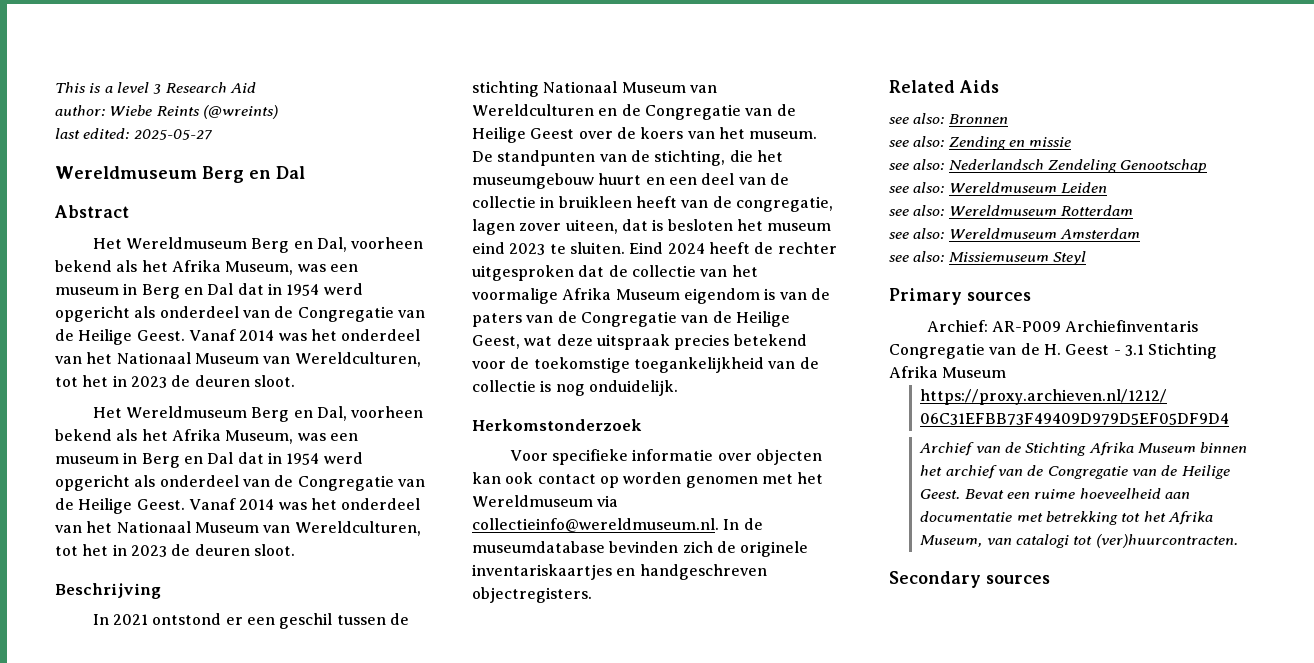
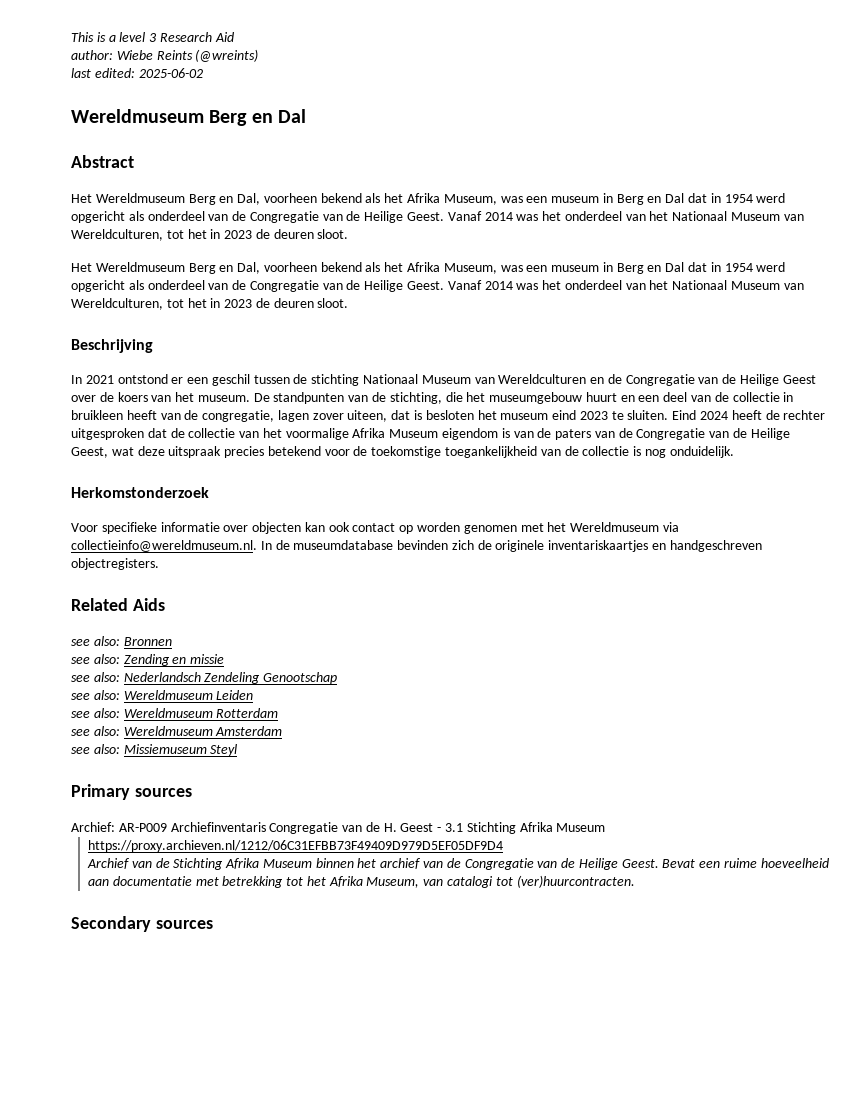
[133,129,213,140] 2025-05-27 -> [138,68,203,78] 2025-06-02

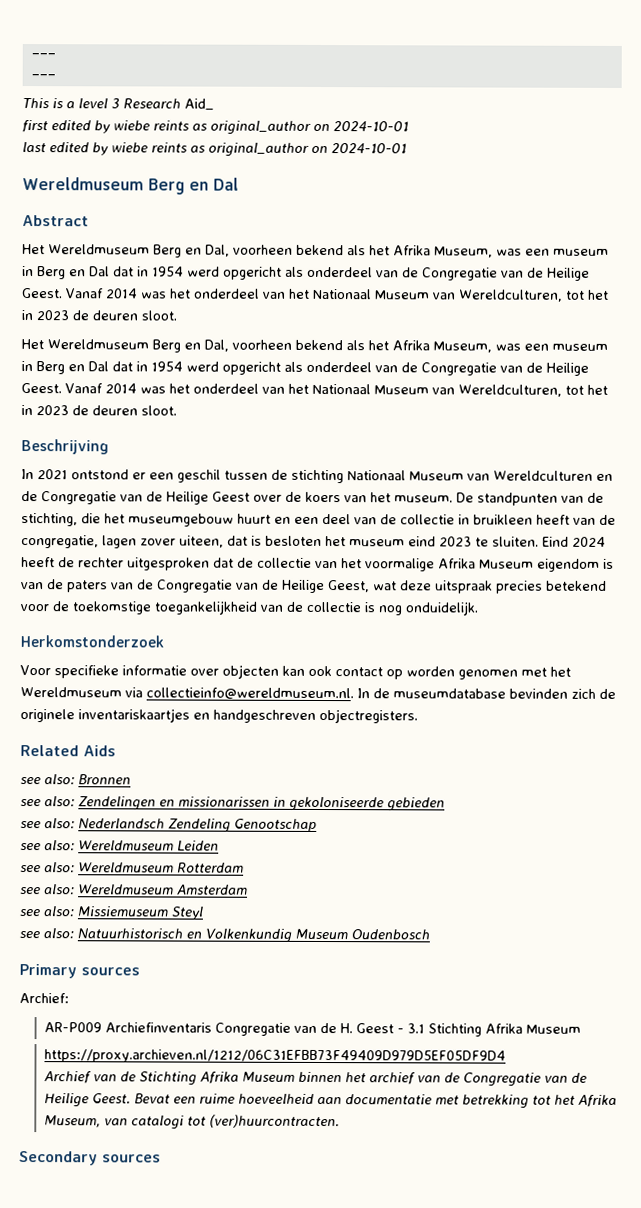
(71, 37) none -> [30,53,56,59] [30,74,56,80] --- // --- //
[214,32,234,42] [71,49,259,62] [71,68,203,78] Aid // author: Wiebe Reints (@wreints) // last edited: 2025-06-02 -> [184,98,214,111] [22,120,409,135] [22,142,407,157] Aid_ // first edited by wiebe reints as original_author on 2024-10-01 // last edited by wiebe reints as original_author on 2024-10-01
[123,654,225,666] Zending en missie -> [78,796,445,812] Zendelingen en missionarissen in gekoloniseerde gebieden
(238, 750) none -> [19,928,430,943] // see also: Natuurhistorisch en Volkenkundig Museum Oudenbosch
(115, 827) none -> (69, 998) //

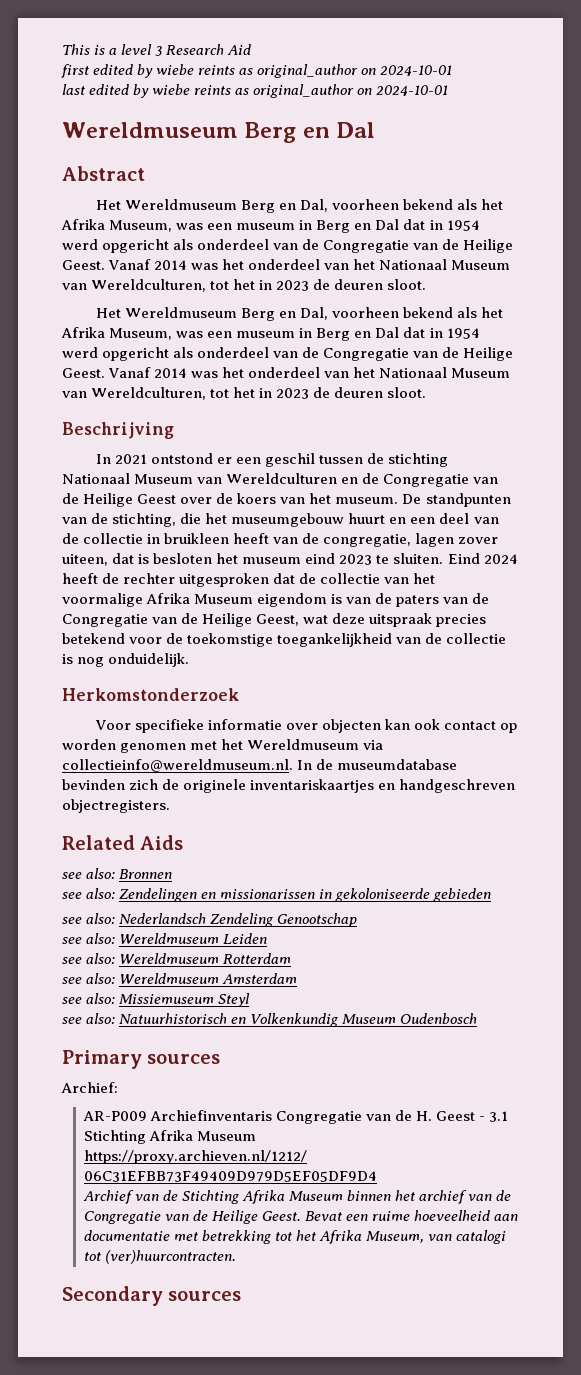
[30,53,56,59] [30,74,56,80] --- // --- // -> (62, 49) none
[184,98,214,111] Aid_ -> [227,44,252,55] Aid

